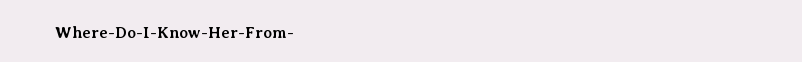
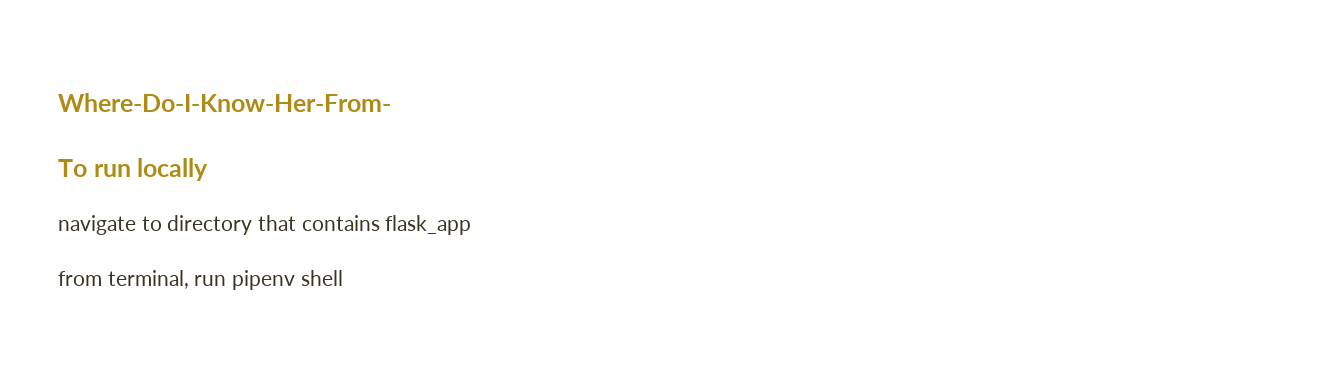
(294, 32) none -> [58,158,209,181] [58,215,472,235] [58,270,343,290] // To run locally // navigate to directory that contains flask_app // from terminal, run pipenv shell

